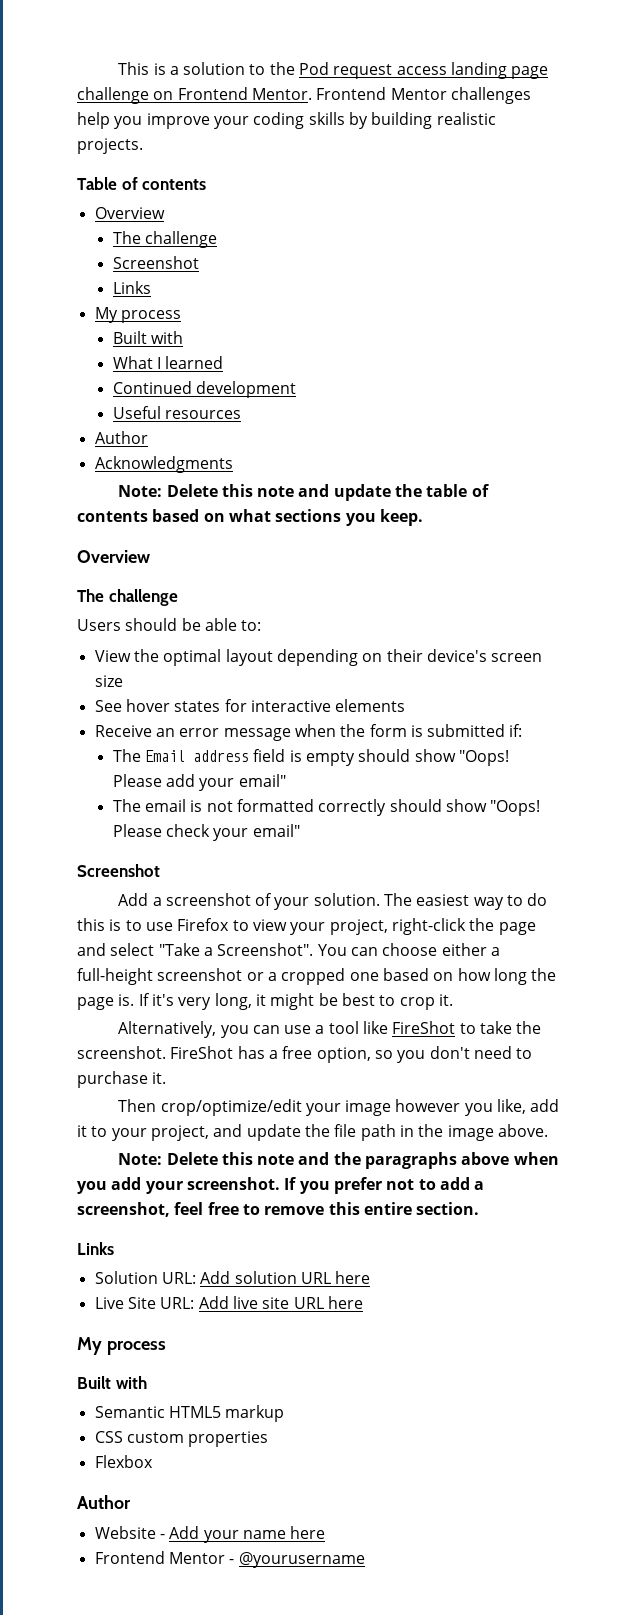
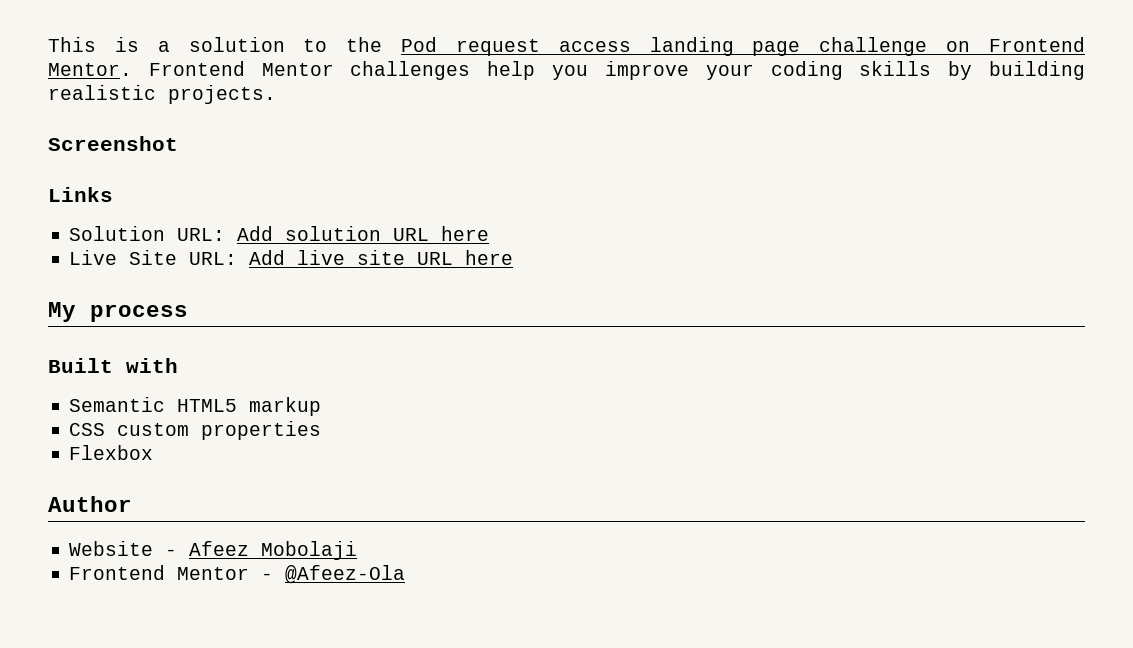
[77,177,207,190] [94,207,165,219] [112,231,217,248] [112,256,199,269] [112,281,151,294] [94,307,181,323] [112,331,183,344] [112,356,224,369] [112,381,296,398] [112,406,241,419] [94,431,148,444] [94,456,233,473] [118,484,489,501] [77,509,423,526] [77,550,150,563] [77,589,178,606] [77,618,262,631] [94,649,543,666] [94,675,123,687] [94,699,406,712] [94,724,523,741] [112,749,509,766] [112,774,286,791] [112,799,541,816] [112,824,300,841] [77,864,160,877] [118,893,548,910] [77,918,536,935] [77,943,500,956] [77,968,557,985] [77,993,453,1010] [118,1021,542,1038] [77,1046,533,1063] [77,1071,167,1088] [118,1099,560,1116] [77,1124,548,1141] [118,1152,559,1169] [77,1177,485,1194] [77,1202,480,1217] Table of contents // Overview // The challenge // Screenshot // Links // My process // Built with // What I learned // Continued development // Useful resources // Author // Acknowledgments // Note: Delete this note and update the table of contents based on what sections you keep. // Overview // The challenge // Users should be able to: // View the optimal layout depending on their device's screen size // See hover states for interactive elements // Receive an error message when the form is submitted if: // The Email address field is empty should show "Oops! Please add your email" // The email is not formatted correctly should show "Oops! Please check your email" // Screenshot // Add a screenshot of your solution. The easiest way to do this is to use Firefox to view your project, right-click the page and select "Take a Screenshot". You can choose either a full-height screenshot or a cropped one based on how long the page is. If it's very long, it might be best to crop it. // Alternatively, you can use a tool like FireShot to take the screenshot. FireShot has a free option, so you don't need to purchase it. // Then crop/optimize/edit your image however you like, add it to your project, and update the file path in the image above. // Note: Delete this note and the paragraphs above when you add your screenshot. If you prefer not to add a screenshot, feel free to remove this entire section. -> [48,136,178,151] Screenshot
[169,1526,326,1543] Add your name here -> [189,541,358,560] Afeez Mobolaji
[238,1552,365,1568] @yourusername -> [285,565,406,584] @Afeez-Ola

